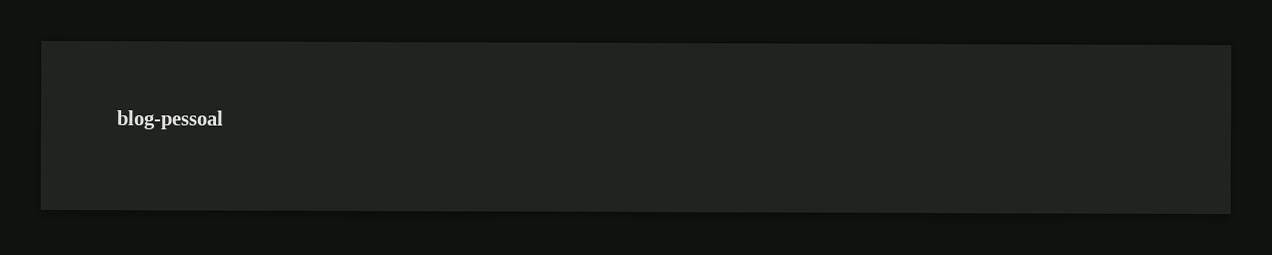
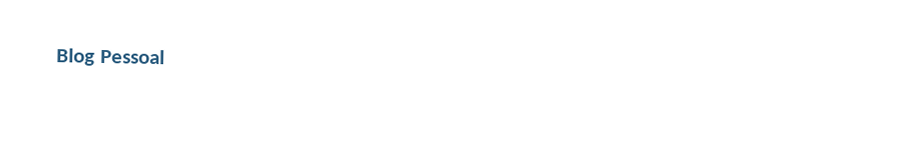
[116,110,224,130] blog-pessoal -> [56,48,165,66] Blog Pessoal

